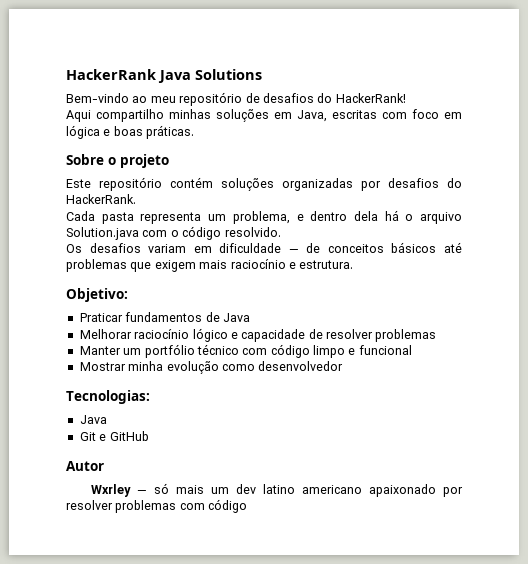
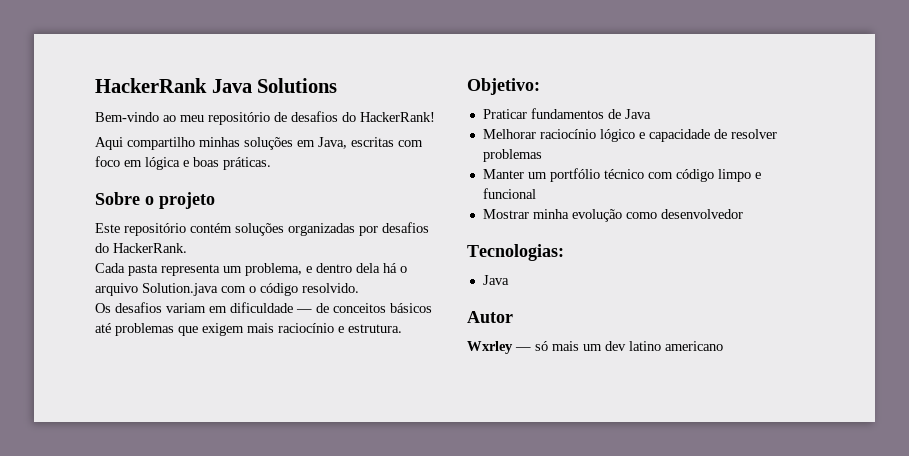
[79,431,149,441] // Git e GitHub -> (509, 280) none
[369,484,463,497] [66,499,248,513] apaixonado por resolver problemas com código -> (723, 346) none

